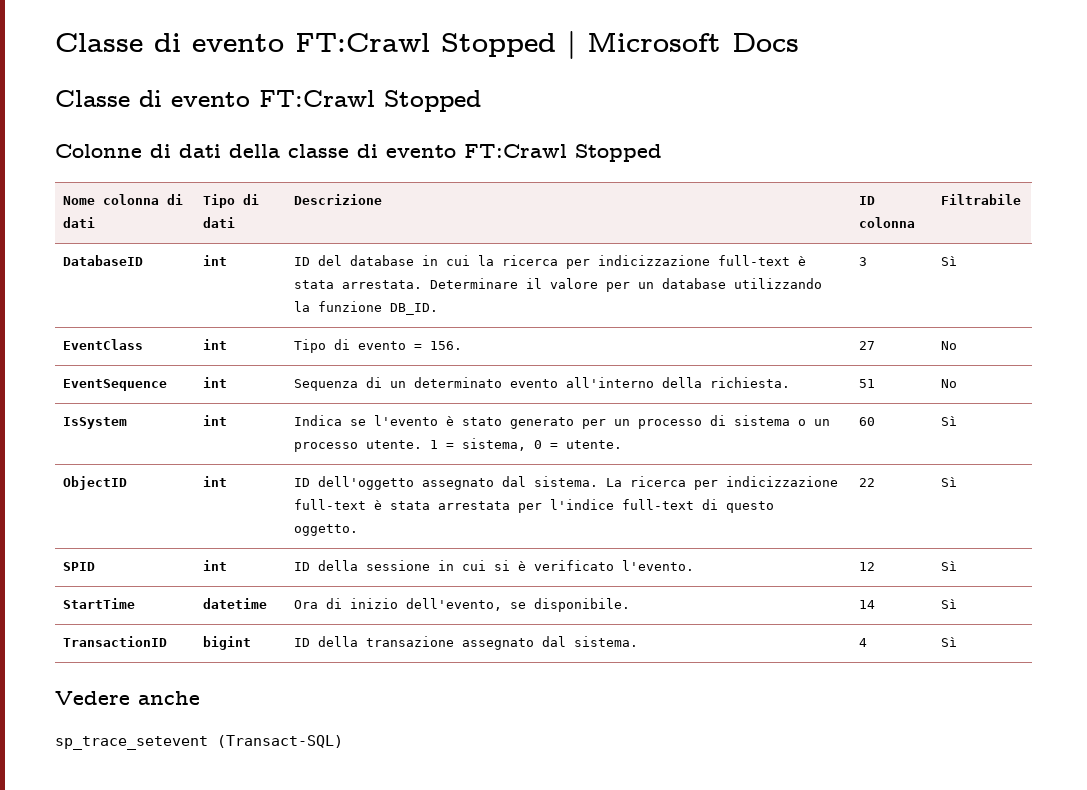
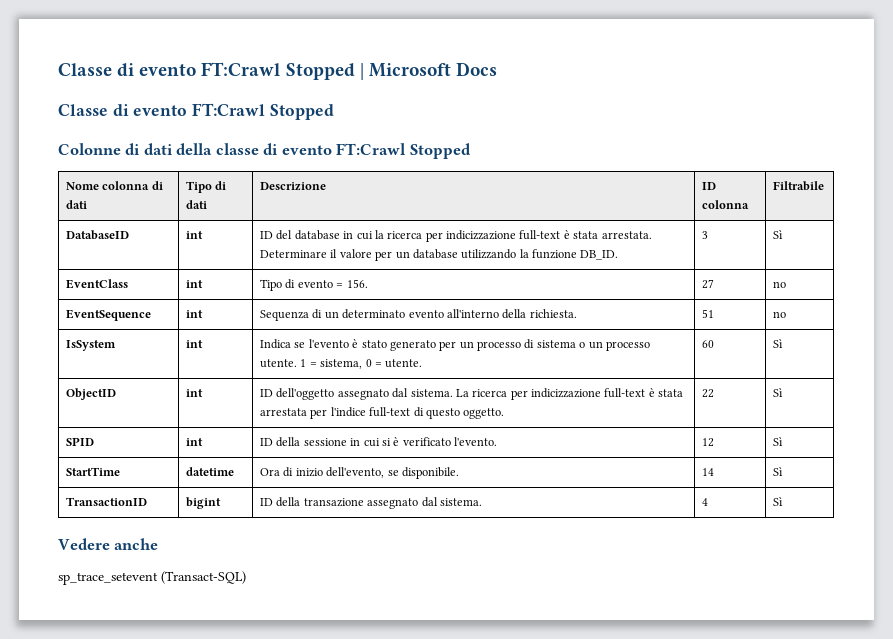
[941,341,958,350] No -> [773,281,787,288] no
[941,379,958,388] No -> [773,311,787,318] no

